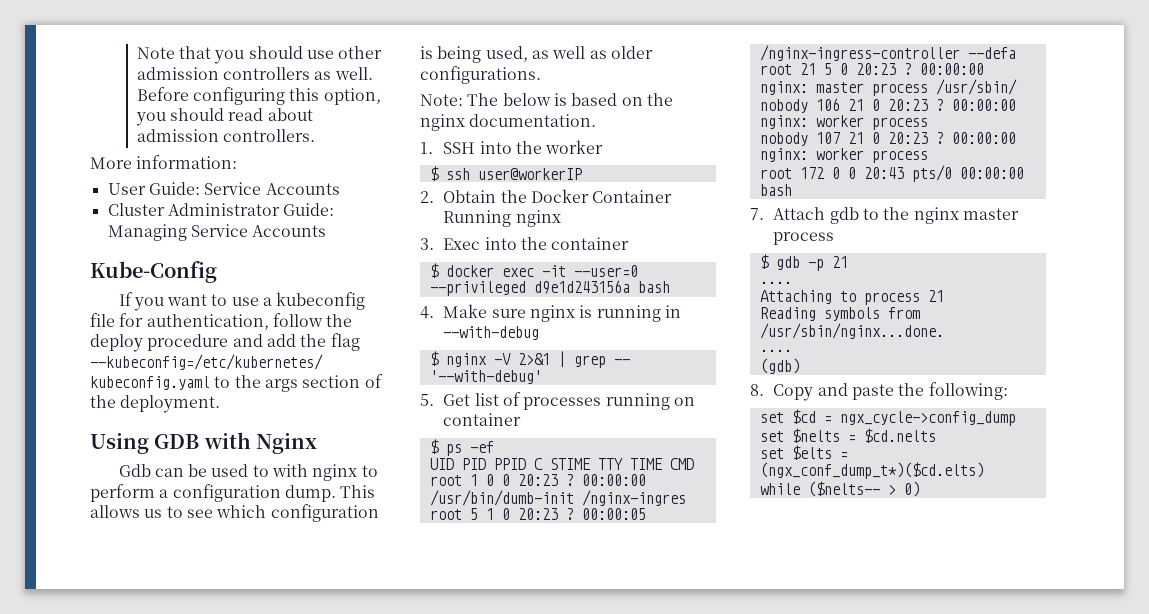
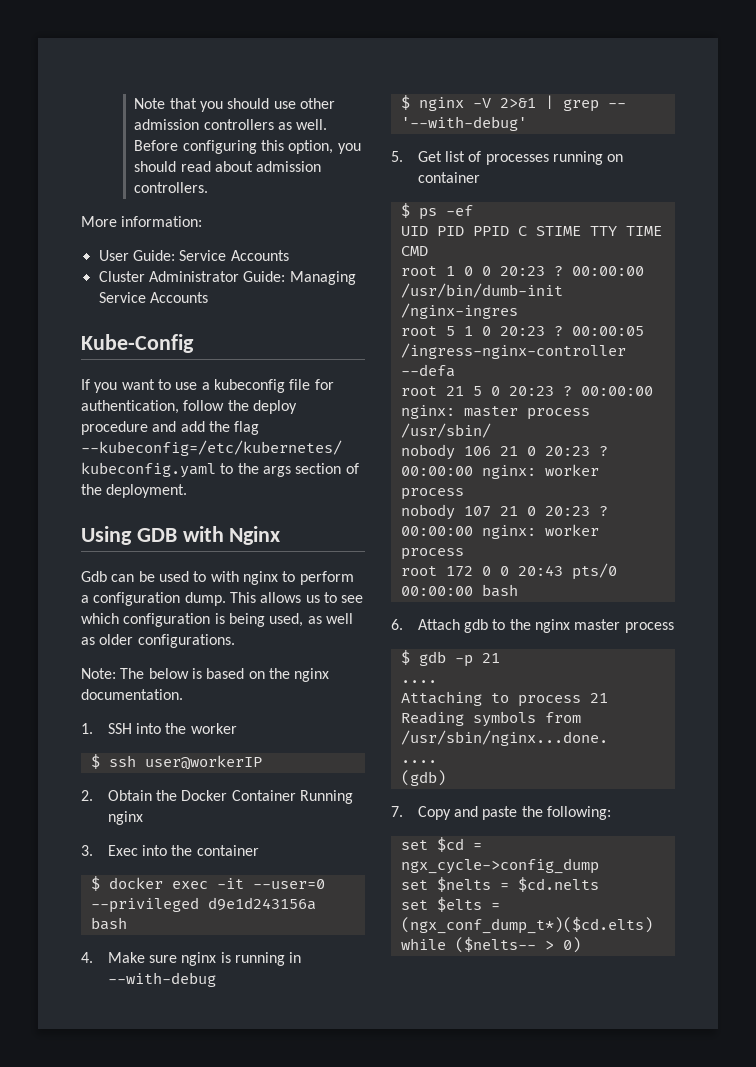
[759,45,960,61] /nginx-ingress-controller -> [400,343,626,359] /ingress-nginx-controller
[750,208,764,220] 7. -> [391,619,403,630] 6.
[750,384,764,396] 8. -> [391,806,403,817] 7.

